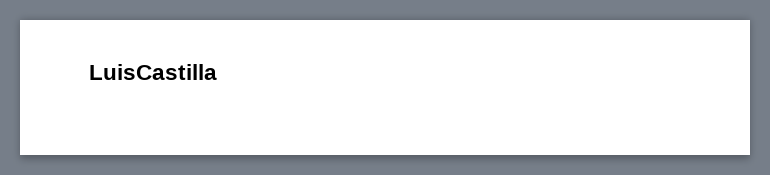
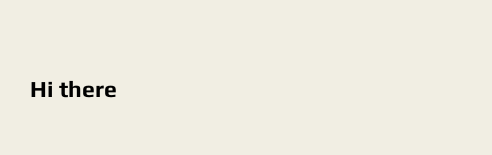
[89,64,217,80] LuisCastilla -> [30,80,118,98] Hi there

